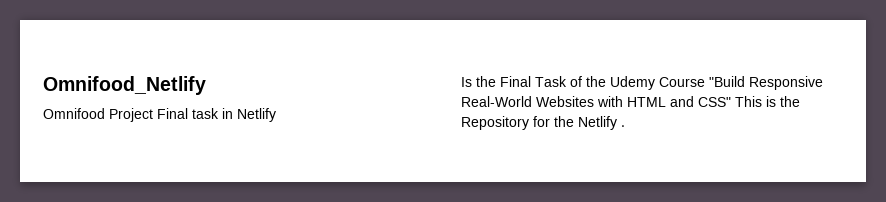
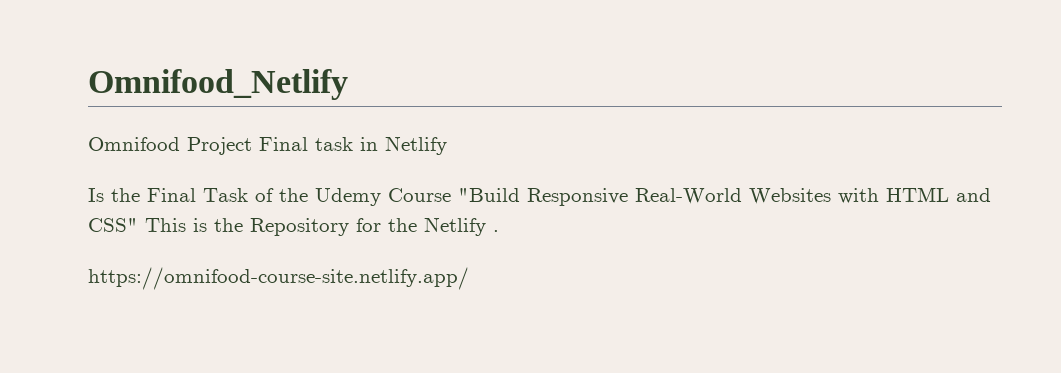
(625, 126) none -> [88,267,469,290] // https://omnifood-course-site.netlify.app/

